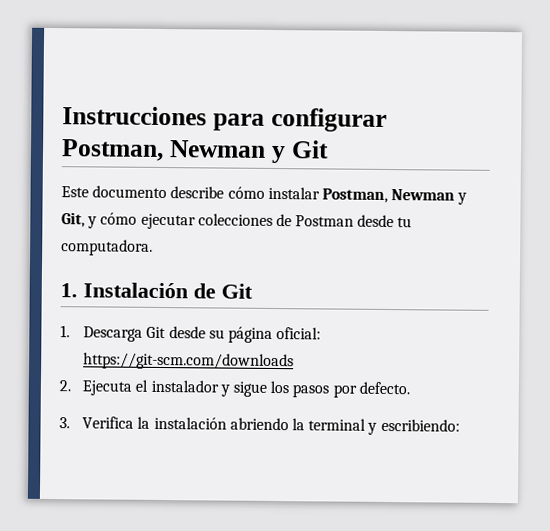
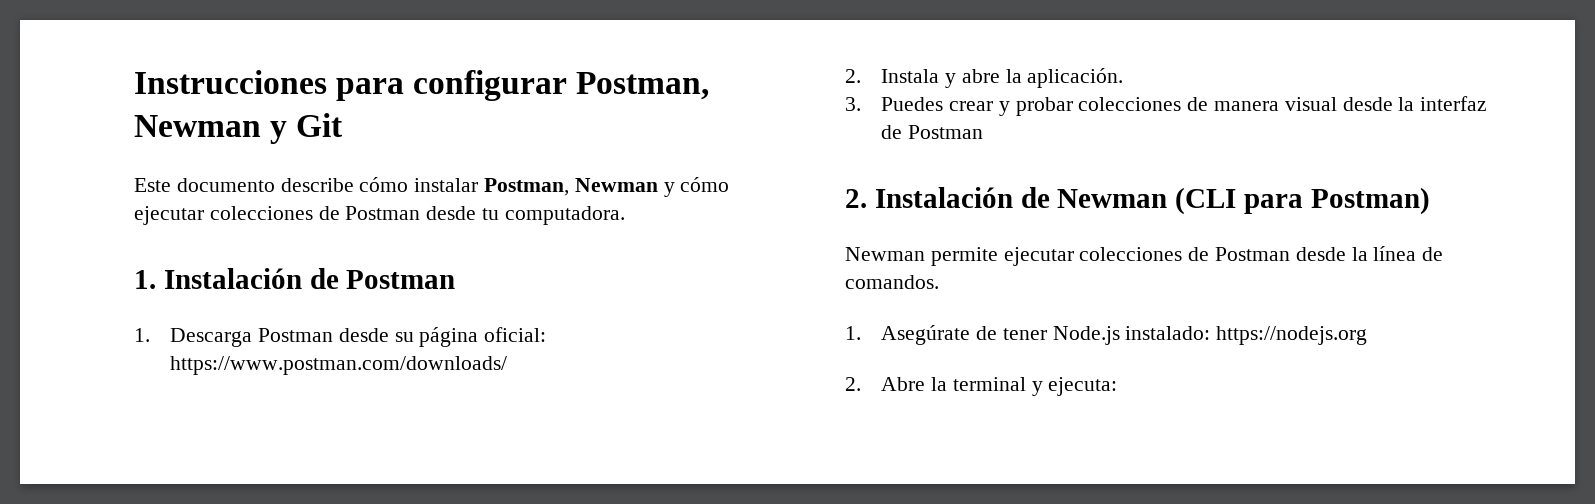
[61,212,98,229] Git, y -> (675, 189) none
[221,283,253,299] Git -> [346,270,456,289] Postman
[146,326,167,339] Git -> [257,328,333,342] Postman
[83,352,295,371] [59,379,410,398] [59,416,289,431] https://git-scm.com/downloads // 2. Ejecuta el instalador y sigue los pasos por defecto. // 3. Verifica la instalación abriendo -> [170,356,508,375] [845,68,1124,88] [845,96,1488,116] [881,125,983,139] [845,187,1430,215] [845,246,1444,266] [845,275,939,289] [845,325,1368,345] [845,377,926,391] https://www.postman.com/downloads/ // 2. Instala y abre la aplicación. // 3. Puedes crear y probar colecciones de manera visual desde la interfaz de Postman // 2. Instalación de Newman (CLI para Postman) // Newman permite ejecutar colecciones de Postman desde la línea de comandos. // 1. Asegúrate de tener Node.js instalado: https://nodejs.org // 2. Abre
[380,418,460,432] escribiendo: -> [1048,377,1118,396] ejecuta:

